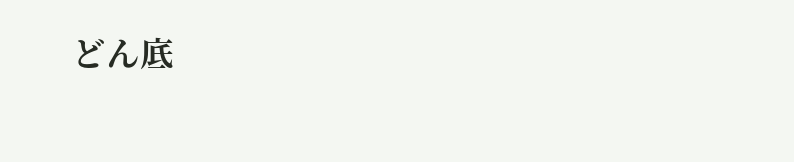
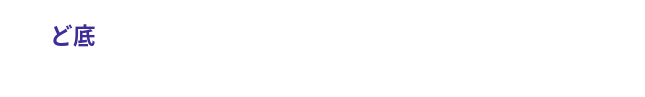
[106,39,140,68] ん -> (73, 35) none

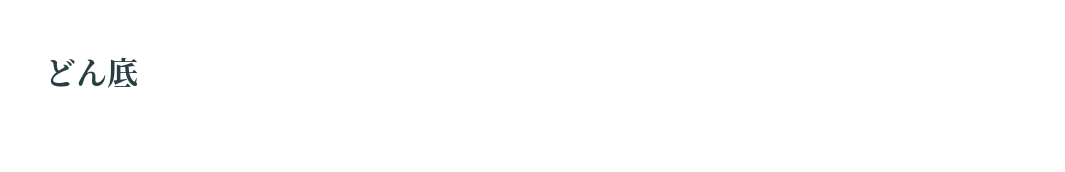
(73, 35) none -> [76,59,107,86] ん

